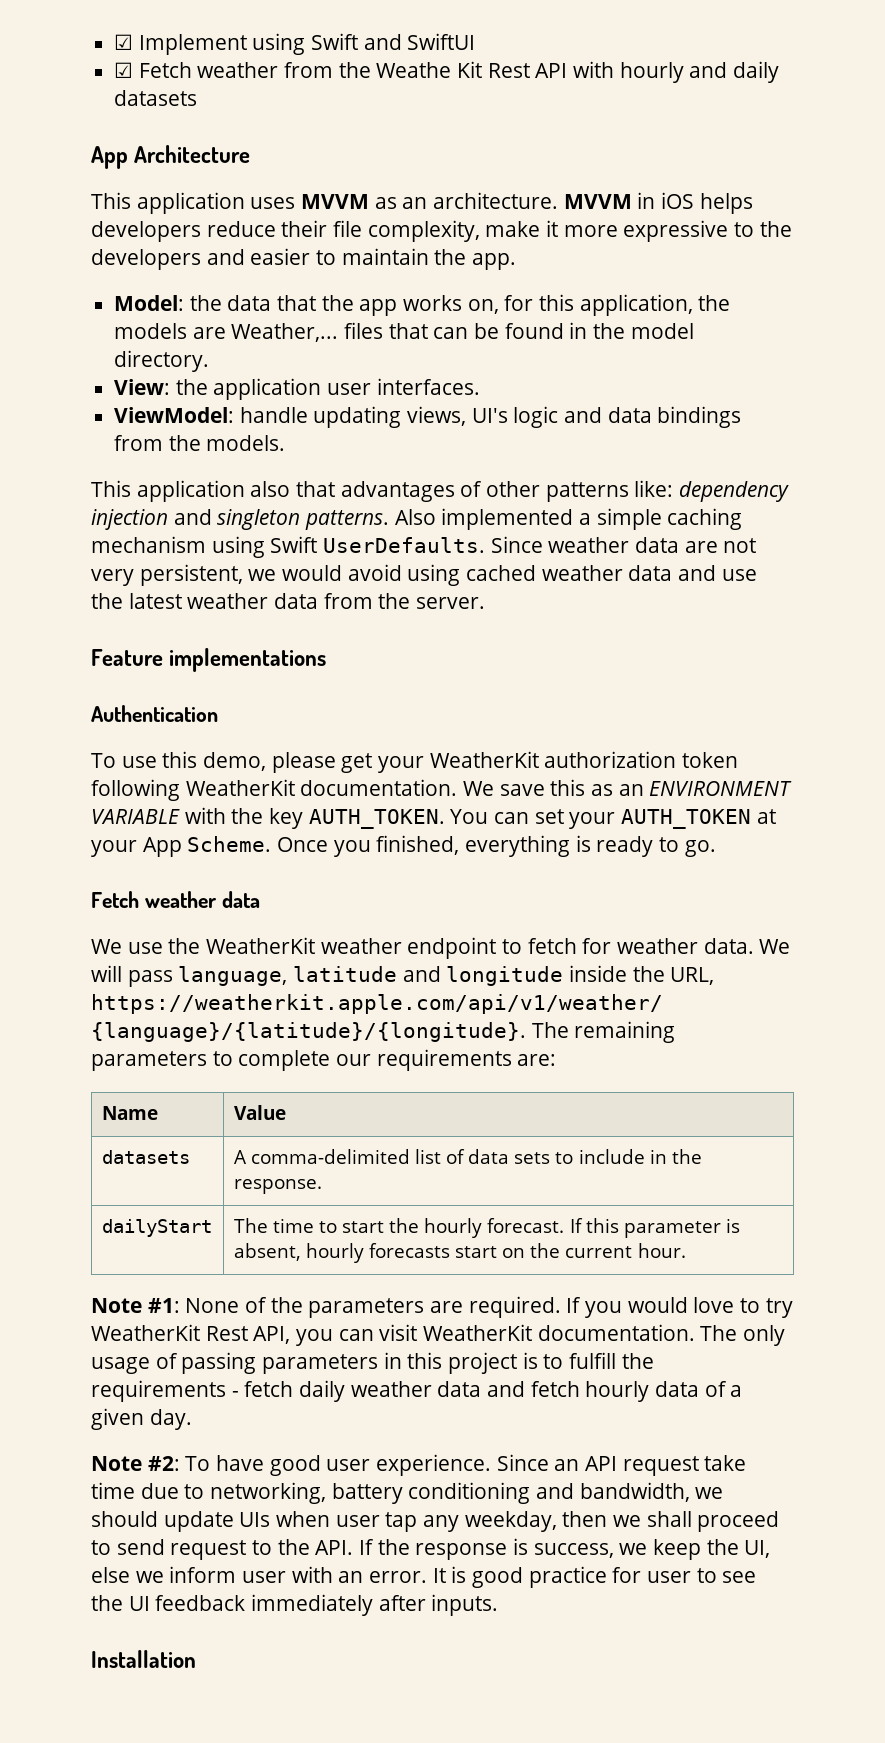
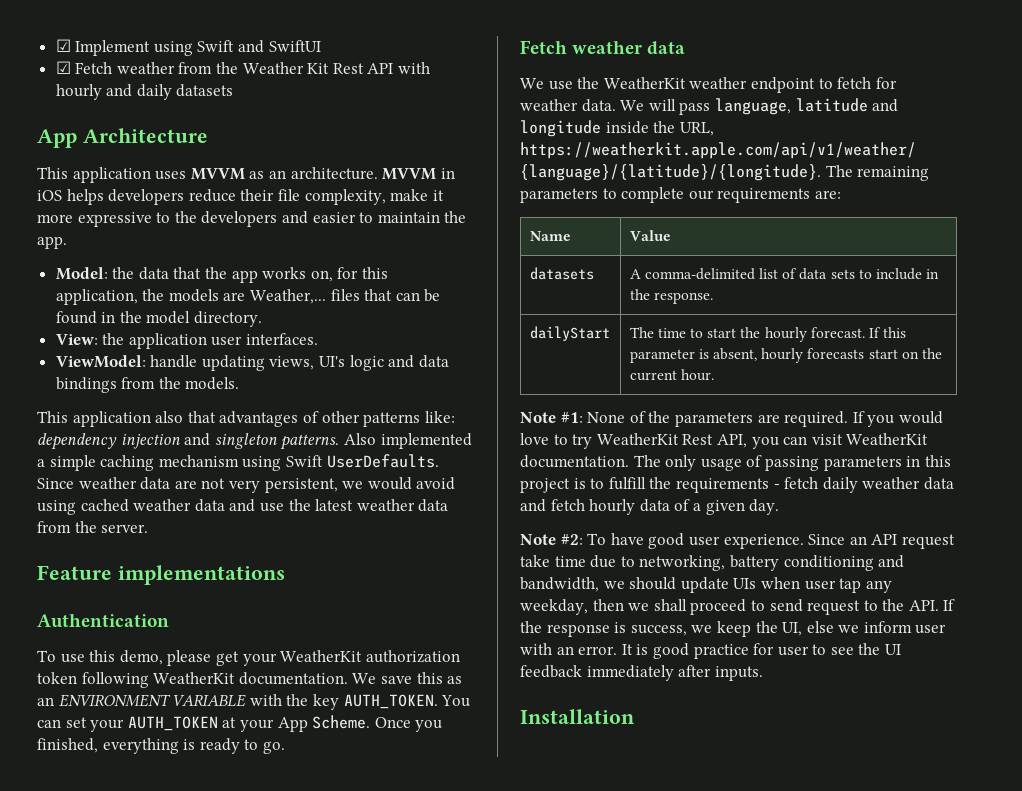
[376,62,452,78] Weathe -> [242,62,304,74] Weather

